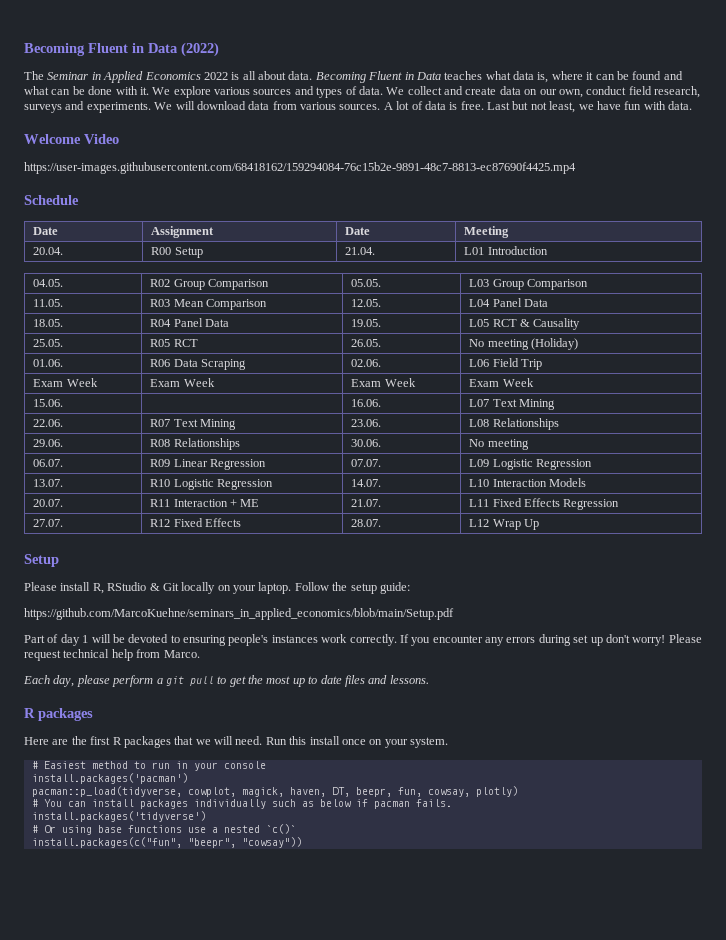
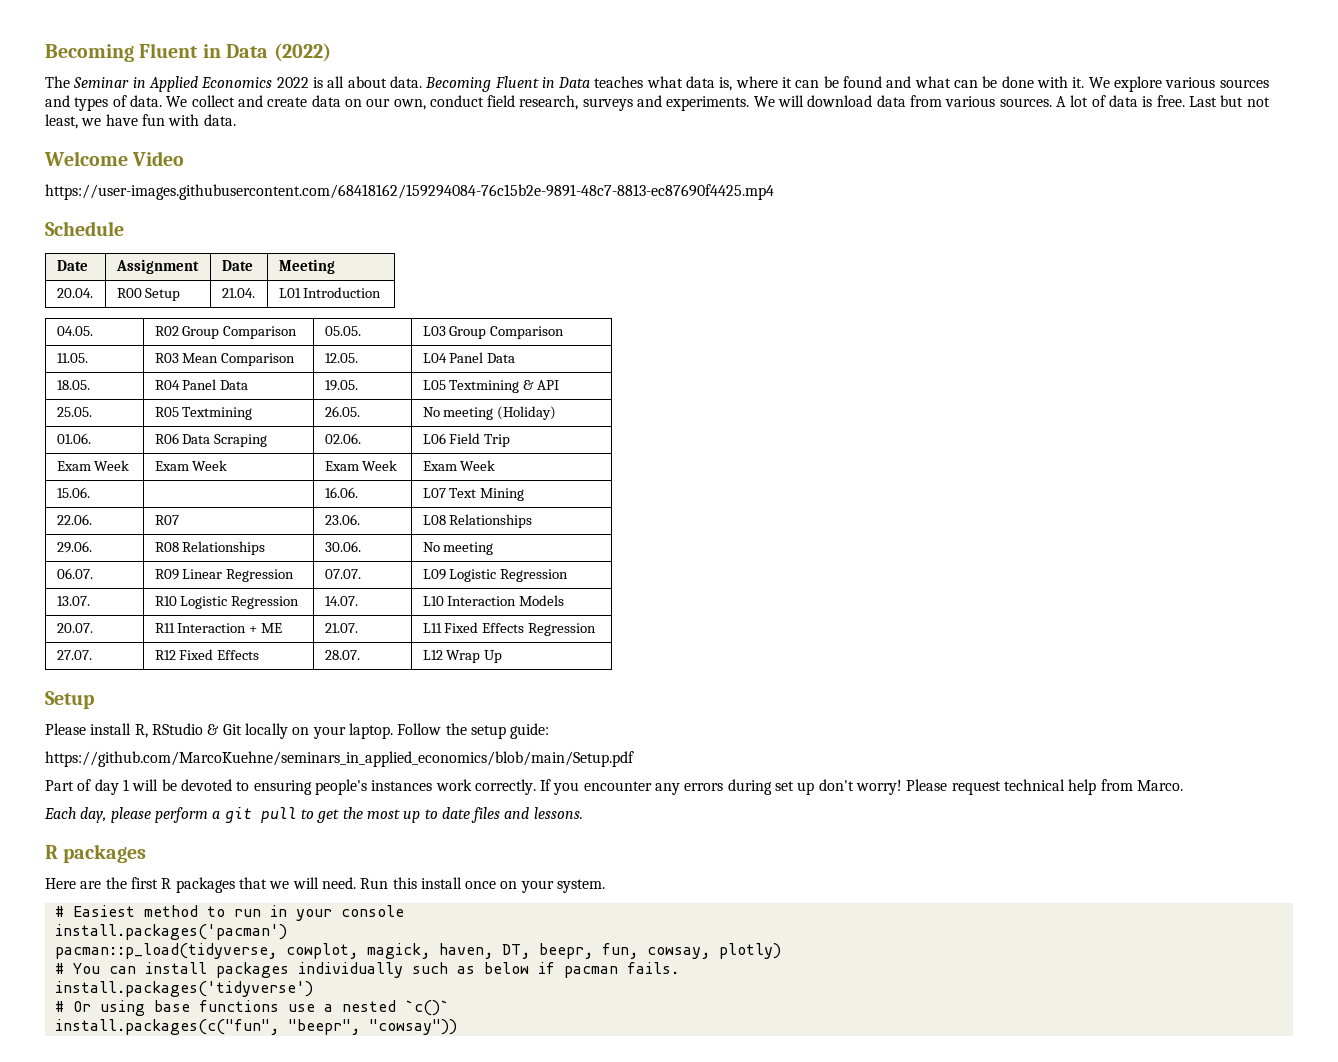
[492,318,581,330] RCT & Causality -> [449,380,560,393] Textmining & API
[173,339,198,347] RCT -> [182,407,253,420] Textmining
[173,419,237,430] Text Mining -> (179, 520) none

